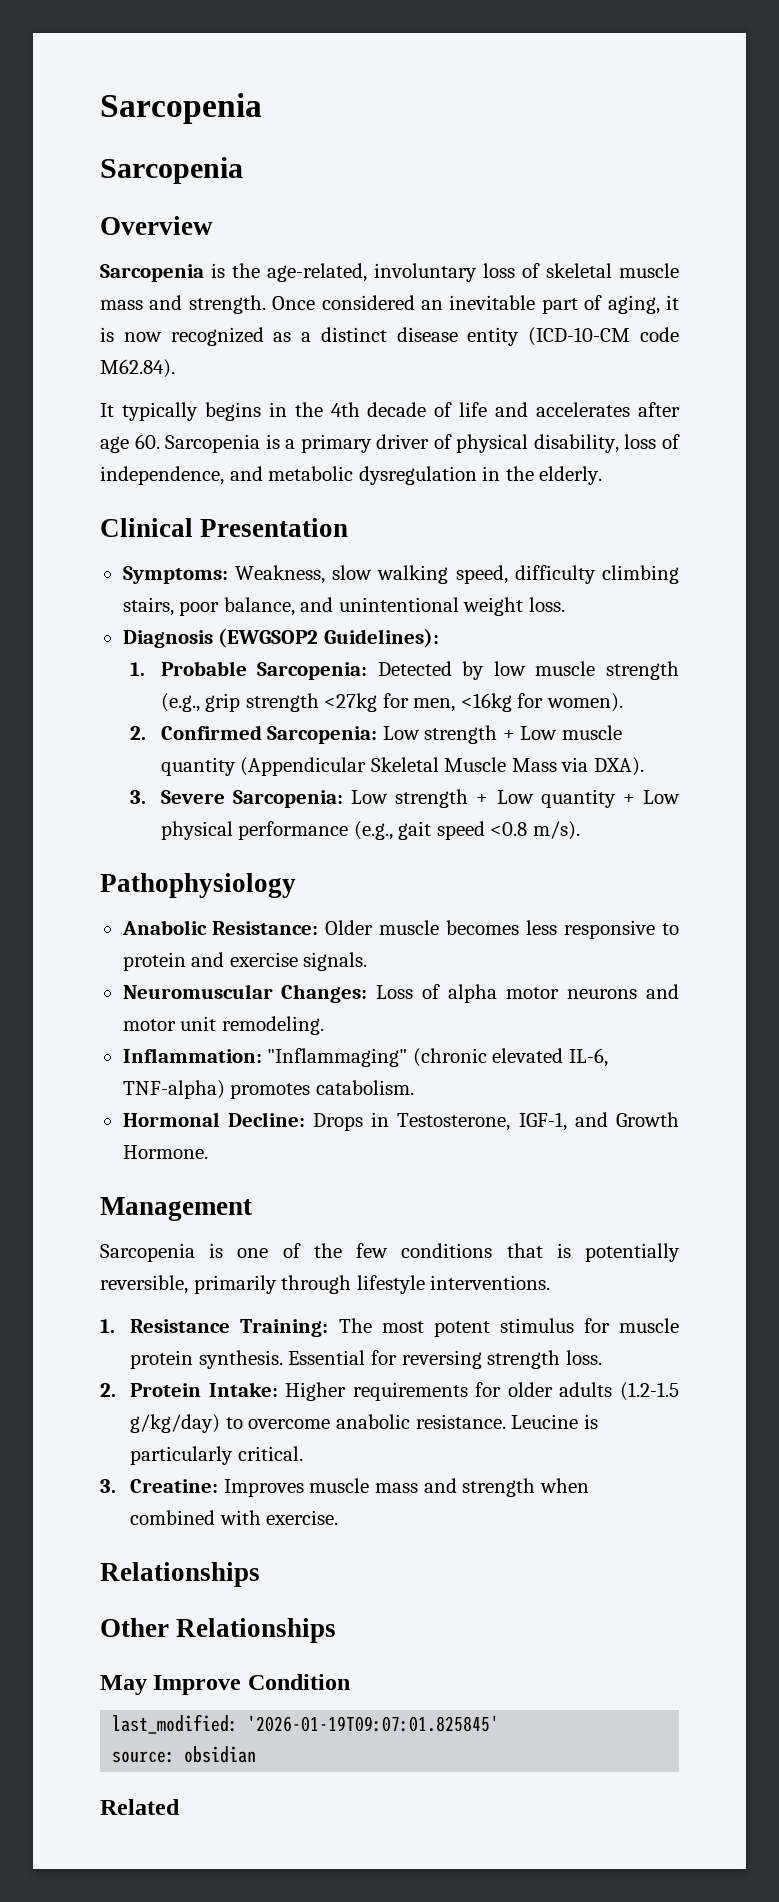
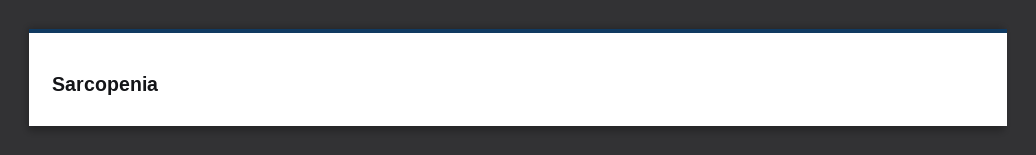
[100,93,262,124] [100,157,243,184] [100,216,213,235] [100,263,679,282] [100,295,679,314] [100,327,679,346] [100,359,175,378] [100,402,681,421] [100,434,680,453] [100,466,603,485] [100,518,349,537] [122,565,679,584] [122,597,565,616] [122,628,439,648] [130,661,679,680] [160,693,624,712] [130,725,622,744] [160,757,644,776] [130,789,681,808] [160,821,580,840] [100,873,296,898] [121,920,679,939] [122,952,368,971] [122,984,679,1003] [122,1016,324,1035] [122,1048,608,1067] [122,1080,414,1099] [122,1112,679,1131] [122,1145,208,1159] [100,1197,252,1221] [100,1243,680,1262] [100,1275,551,1294] [100,1318,679,1337] [130,1350,602,1369] [100,1382,679,1401] [130,1414,598,1433] [130,1446,303,1465] [100,1478,589,1497] [130,1510,339,1525] [100,1562,260,1587] [100,1618,337,1643] [100,1674,350,1695] [112,1714,500,1734] [112,1746,257,1763] [100,1799,180,1815] Sarcopenia // Sarcopenia // Overview // Sarcopenia is the age-related, involuntary loss of skeletal muscle mass and strength. Once considered an inevitable part of aging, it is now recognized as a distinct disease entity (ICD-10-CM code M62.84). // It typically begins in the 4th decade of life and accelerates after age 60. Sarcopenia is a primary driver of physical disability, loss of independence, and metabolic dysregulation in the elderly. // Clinical Presentation // Symptoms: Weakness, slow walking speed, difficulty climbing stairs, poor balance, and unintentional weight loss. // Diagnosis (EWGSOP2 Guidelines): // 1. Probable Sarcopenia: Detected by low muscle strength (e.g., grip strength <27kg for men, <16kg for women). // 2. Confirmed Sarcopenia: Low strength + Low muscle quantity (Appendicular Skeletal Muscle Mass via DXA). // 3. Severe Sarcopenia: Low strength + Low quantity + Low physical performance (e.g., gait speed <0.8 m/s). // Pathophysiology // Anabolic Resistance: Older muscle becomes less responsive to protein and exercise signals. // Neuromuscular Changes: Loss of alpha motor neurons and motor unit remodeling. // Inflammation: "Inflammaging" (chronic elevated IL-6, TNF-alpha) promotes catabolism. // Hormonal Decline: Drops in Testosterone, IGF-1, and Growth Hormone. // Management // Sarcopenia is one of the few conditions that is potentially reversible, primarily through lifestyle interventions. // 1. Resistance Training: The most potent stimulus for muscle protein synthesis. Essential for reversing strength loss. // 2. Protein Intake: Higher requirements for older adults (1.2-1.5 g/kg/day) to overcome anabolic resistance. Leucine is particularly critical. // 3. Creatine: Improves muscle mass and strength when combined with exercise. // Relationships // Other Relationships // May Improve Condition // last_modified: '2026-01-19T09:07:01.825845' // source: obsidian // Related -> [52,76,158,95] Sarcopenia

